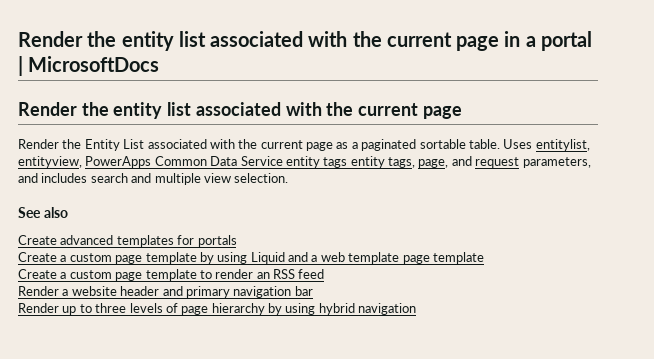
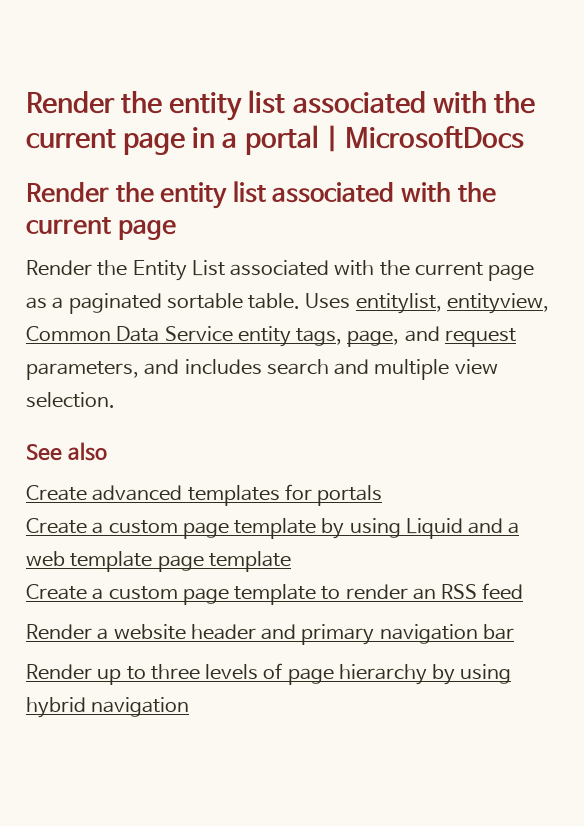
[85,156,152,168] PowerApps -> (549, 303) none
[323,156,385,168] tags entity -> (291, 336) none

